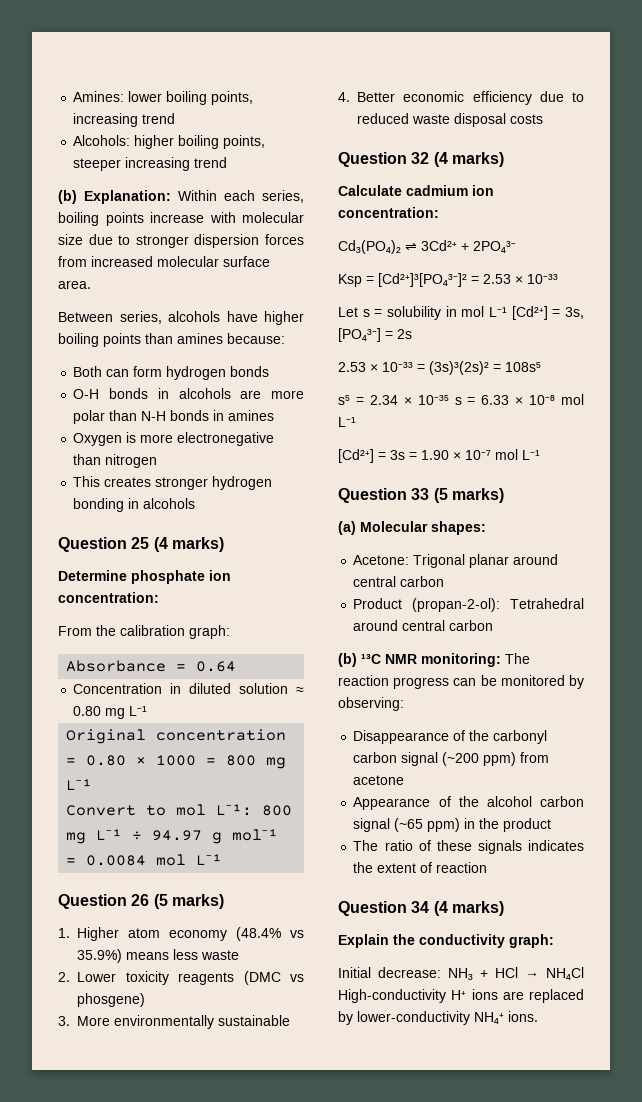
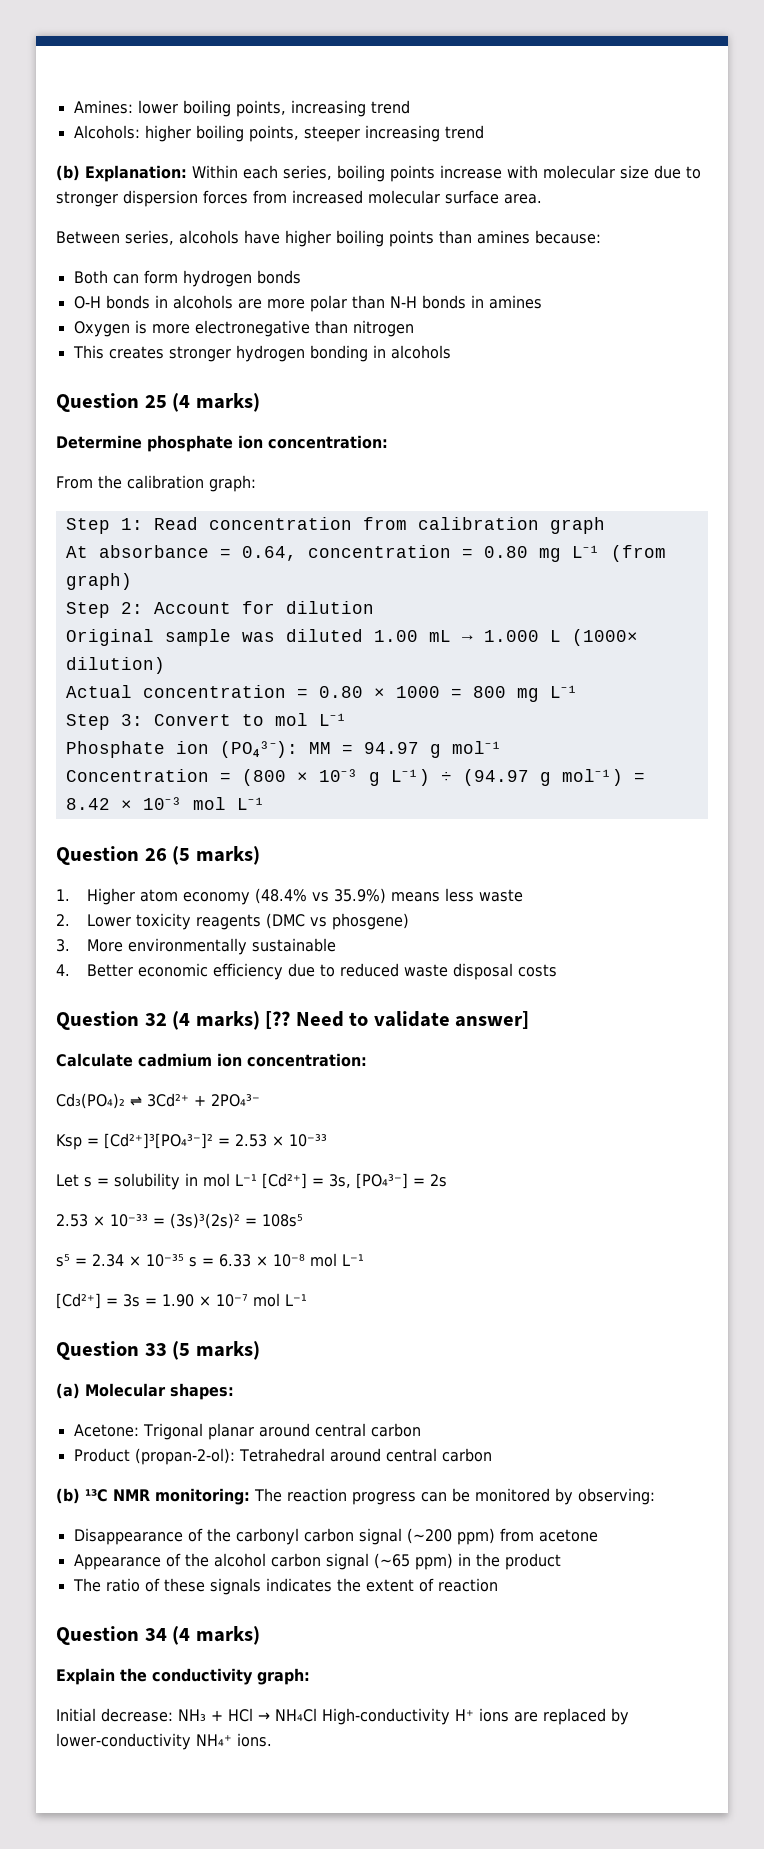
[66,660,237,672] [73,683,304,694] [73,706,148,719] [66,729,147,744] Absorbance = 0.64 // Concentration in diluted solution ≈ 0.80 mg L⁻¹ // Original -> [65,517,605,534] [65,545,666,562] [65,573,132,590] [65,601,374,618] [65,629,638,646] [65,657,165,674] [65,685,132,698] Step 1: Read concentration from calibration graph // At absorbance = 0.64, concentration = 0.80 mg L⁻¹ (from graph) // Step 2: Account for dilution // Original sample was diluted 1.00 mL → 1.000 L (1000× dilution) // Actual
(93, 784) none -> [65,714,143,730] Step 3:
[216,804,293,816] [66,829,279,844] [66,855,147,866] L⁻¹: 800 mg L⁻¹ ÷ 94.97 g mol⁻¹ = 0.0084 -> [318,713,347,726] [65,741,502,758] [65,769,645,786] [65,797,182,810] L⁻¹ // Phosphate ion (PO₄³⁻): MM = 94.97 g mol⁻¹ // Concentration = (800 × 10⁻³ g L⁻¹) ÷ (94.97 g mol⁻¹) = 8.42 × 10⁻³
(504, 159) none -> [265,1011,530,1029] [?? Need to validate answer]

